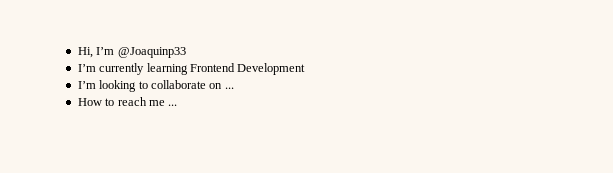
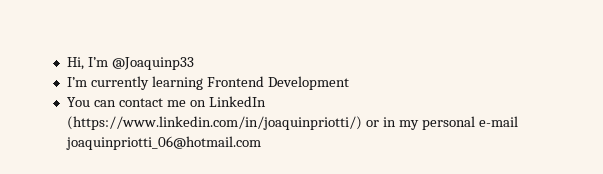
[77,80,234,92] [77,97,178,106] I’m looking to collaborate on ... // How to reach me ... -> [66,96,266,107] [66,116,518,130] [65,136,261,150] You can contact me on LinkedIn (https://www.linkedin.com/in/joaquinpriotti/) or in my personal e-mail joaquinpriotti_06@hotmail.com

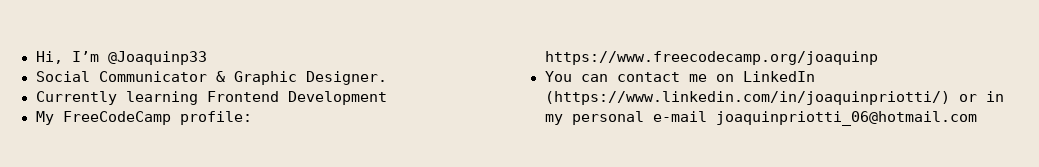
[66,76,149,90] I’m currently -> [35,71,387,85] [35,91,117,105] Social Communicator & Graphic Designer. // Currently
(349, 83) none -> [35,111,252,125] [544,51,878,65] // My FreeCodeCamp profile: https://www.freecodecamp.org/joaquinp

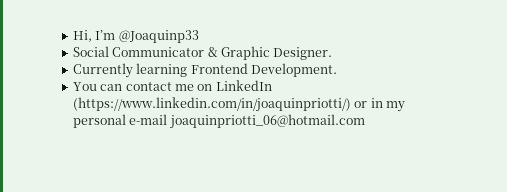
[287,91,387,105] [35,111,252,125] [544,51,878,65] Development // My FreeCodeCamp profile: https://www.freecodecamp.org/joaquinp -> [250,63,337,77] Development.

